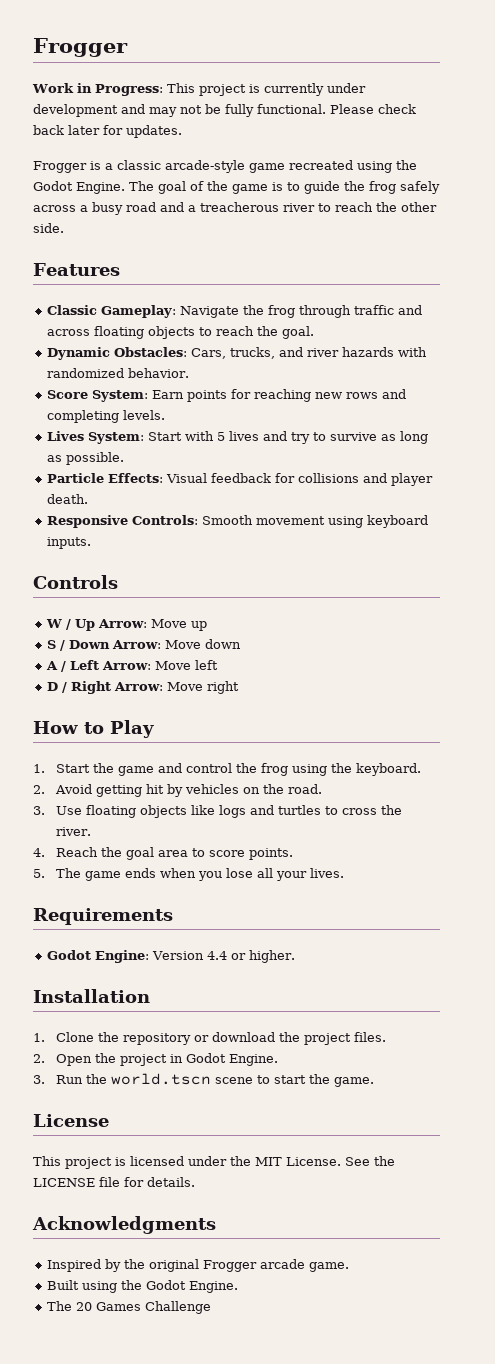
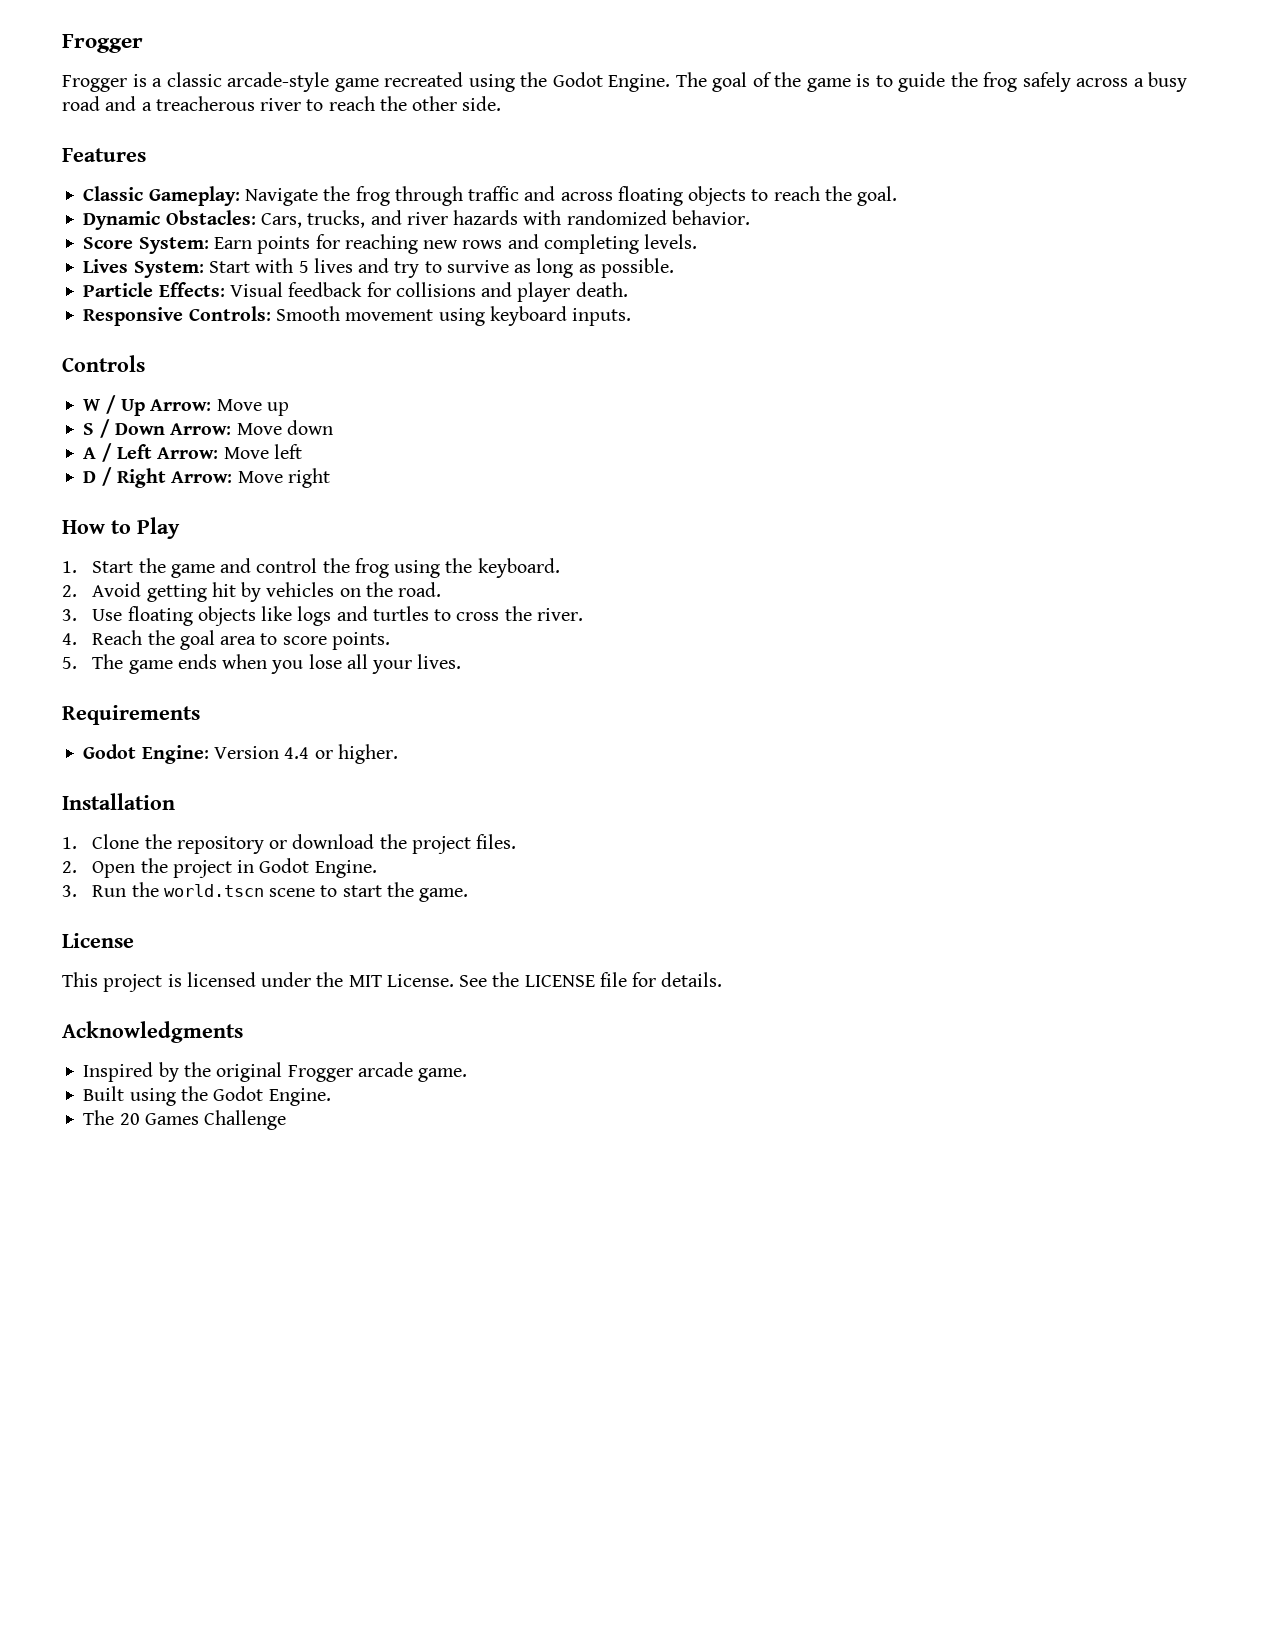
[33,38,128,57] [32,83,366,96] [33,104,416,117] [33,125,182,138] Frogger // Work in Progress: This project is currently under development and may not be fully functional. Please check back later for updates. -> [62,34,143,53] Frogger

